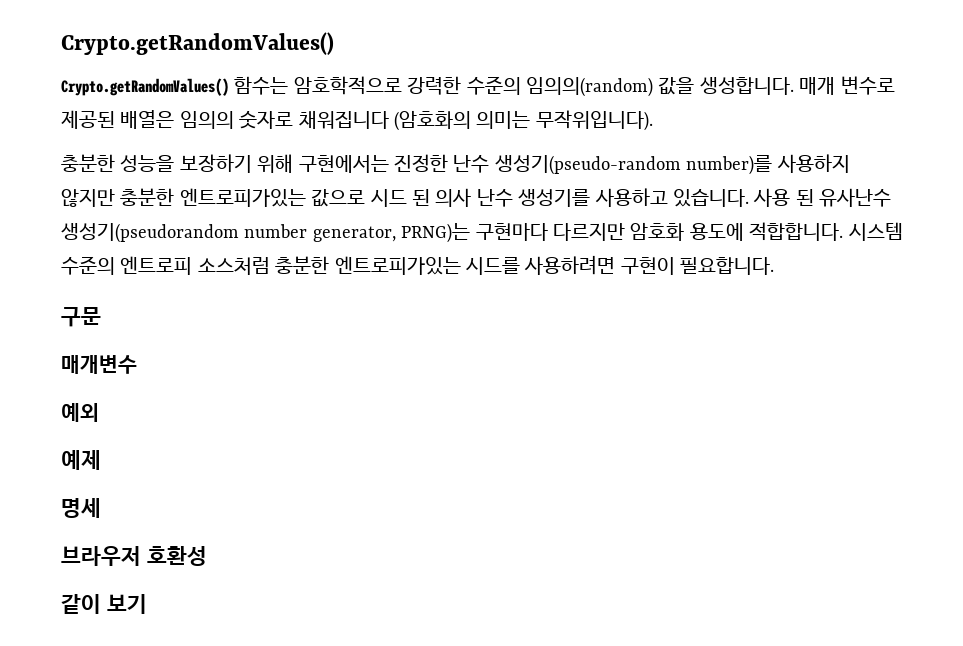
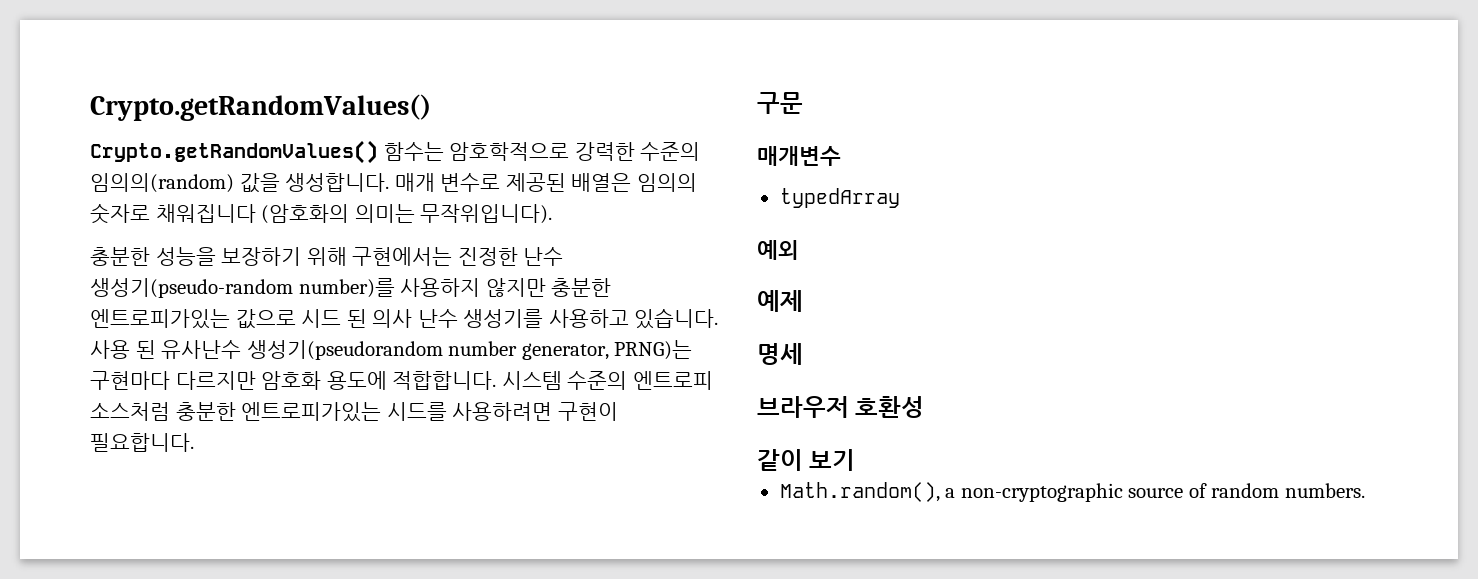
(137, 364) none -> [779,188,900,208] // typedArray
(147, 604) none -> [779,482,1365,502] // Math.random(), a non-cryptographic source of random numbers.

